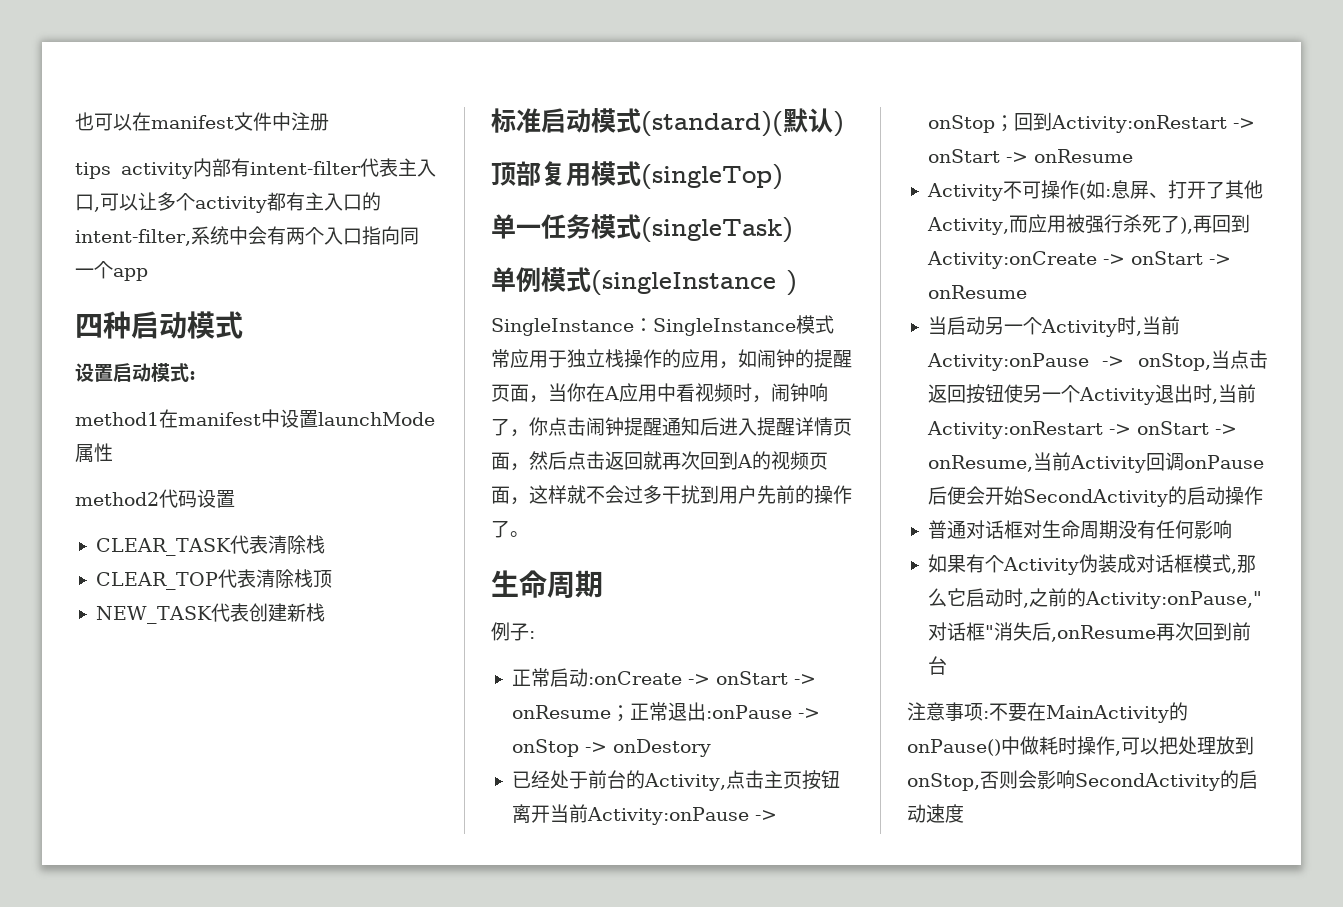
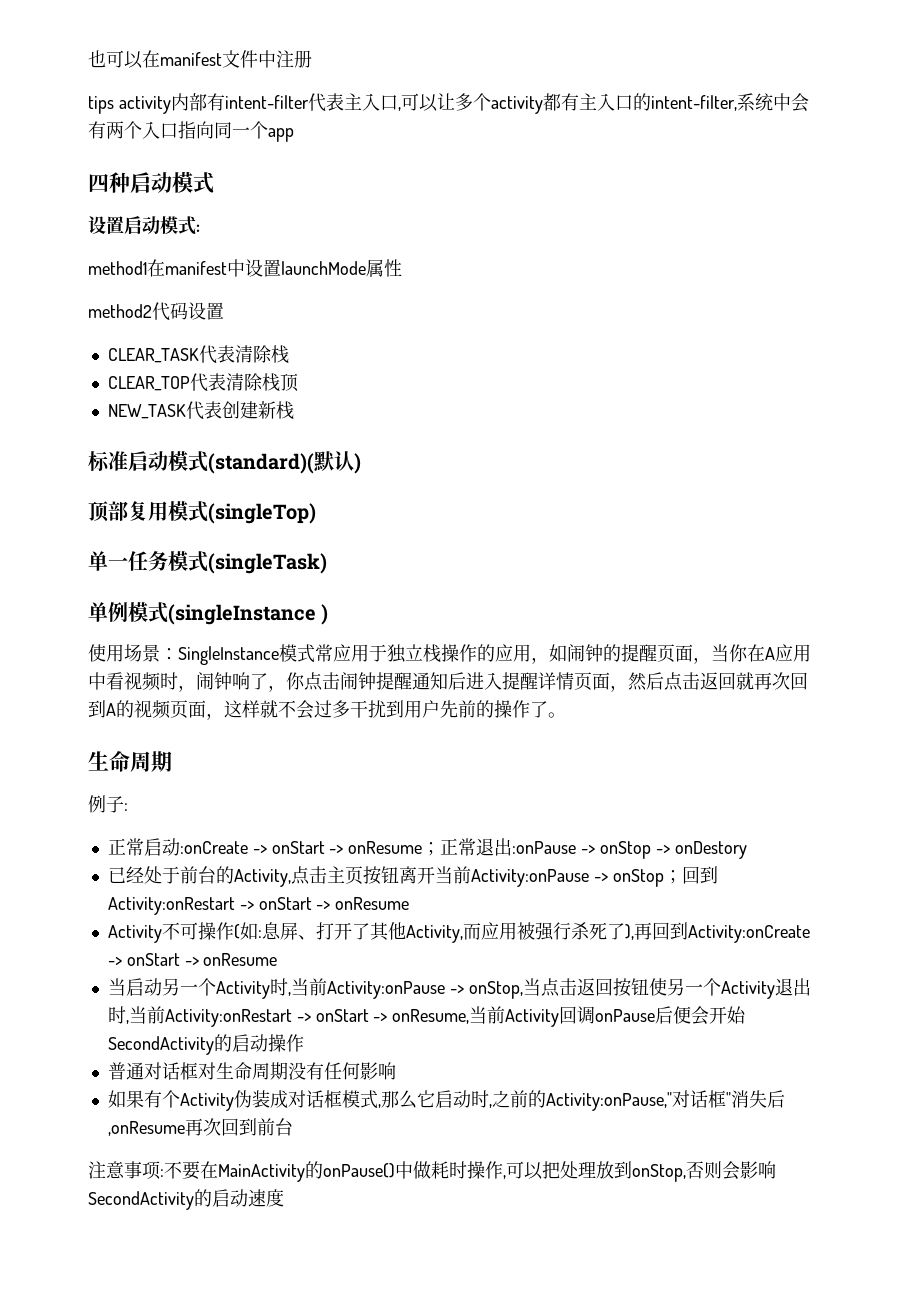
[491,318,634,336] SingleInstance -> [88,644,160,662] 使用场景

